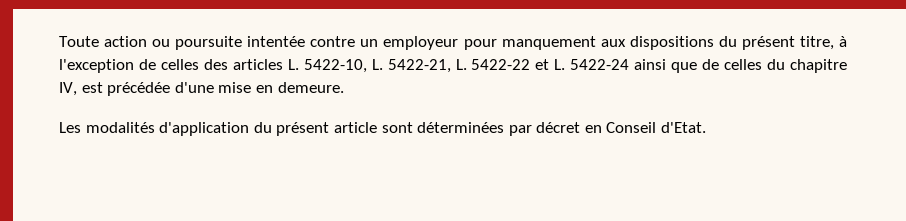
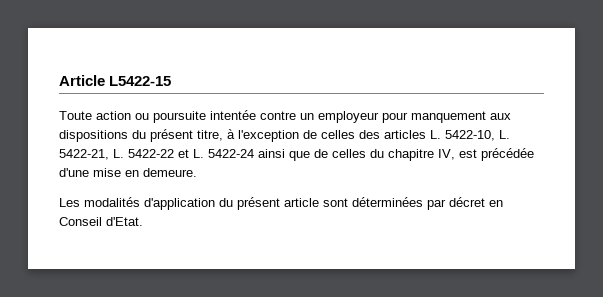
(59, 41) none -> [59,75,172,86] Article L5422-15 //

